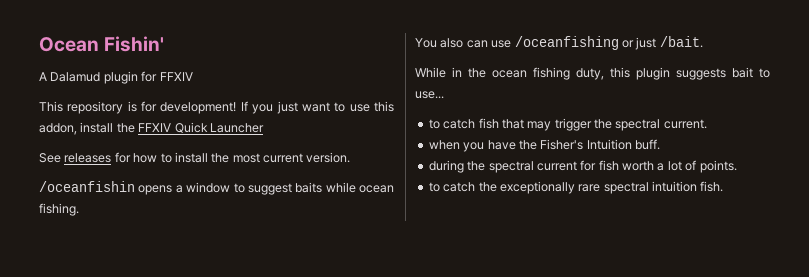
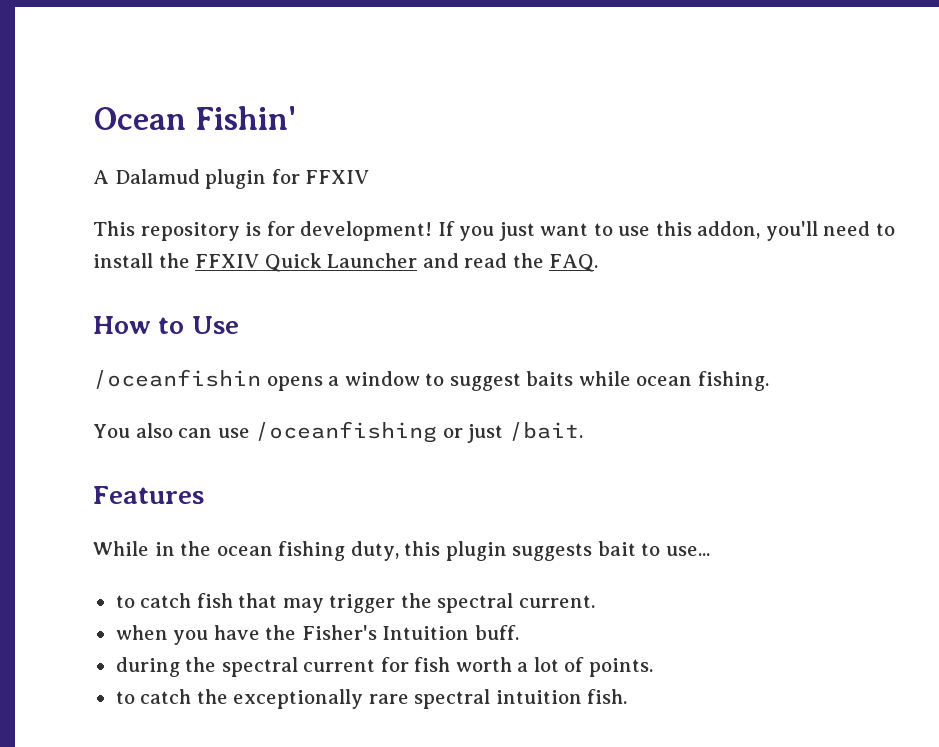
(77, 129) none -> [765,221,896,241] you'll need to
[39,152,351,163] // See releases for how to install the most current version. -> [422,253,599,272] [93,316,239,334] and read the FAQ. // How to Use
(703, 42) none -> [93,486,204,504] // Features

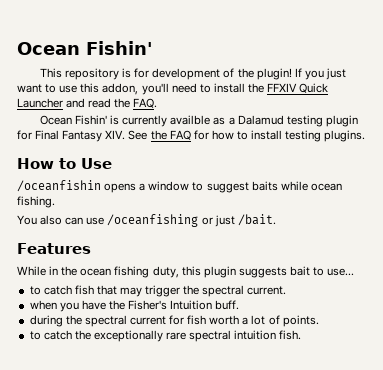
[93,106,296,130] [93,169,370,189] Ocean Fishin' // A Dalamud plugin for FFXIV -> [17,41,153,55] Ocean Fishin'
[300,221,433,241] development! -> [152,68,292,80] development of the plugin!
(599, 263) none -> [39,115,358,127] [17,130,366,142] // Ocean Fishin' is currently availble as a Dalamud testing plugin for Final Fantasy XIV. See the FAQ for how to install testing plugins.

